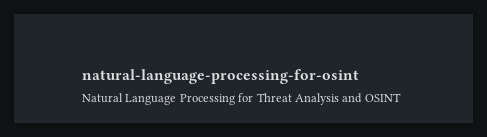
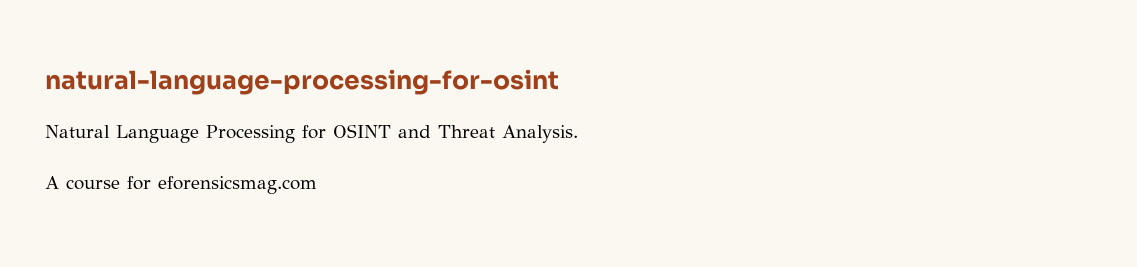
[256,93,401,105] Threat Analysis and OSINT -> [333,124,578,143] [45,176,317,194] OSINT and Threat Analysis. // A course for eforensicsmag.com

